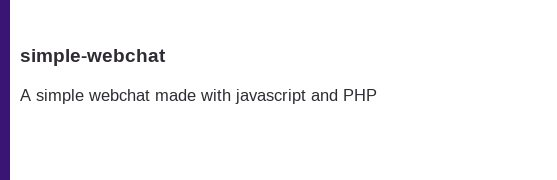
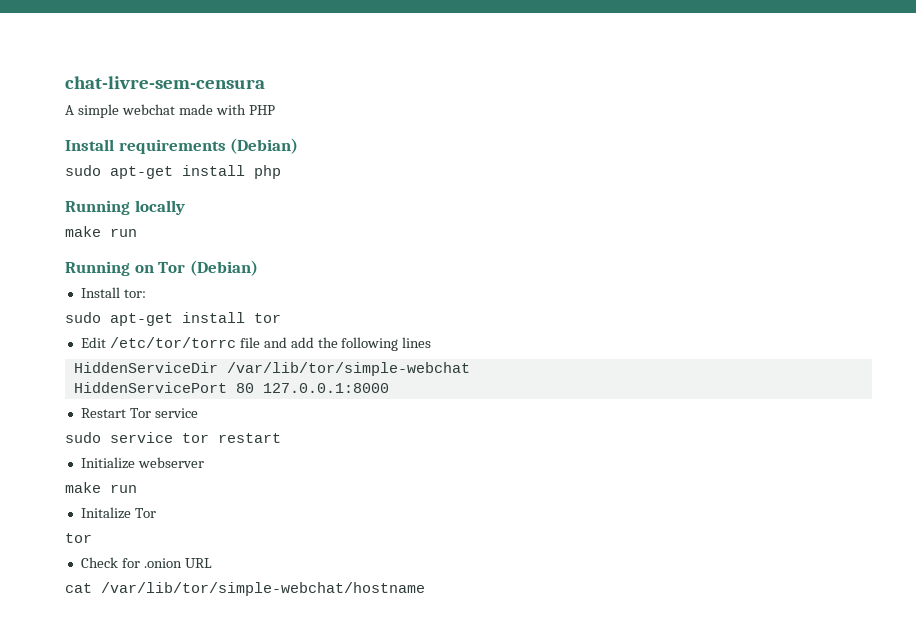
[20,49,166,66] simple-webchat -> [65,76,265,89] chat-livre-sem-censura
[235,89,377,104] javascript and PHP -> [248,105,275,115] [65,138,299,154] [65,165,281,179] [65,200,185,215] [65,226,137,237] [65,260,258,276] [80,287,146,298] [65,312,281,326] [80,337,432,351] [73,362,470,376] [73,382,389,393] [80,408,198,418] [65,432,281,443] [80,457,204,469] [65,482,137,493] [80,507,156,519] [65,533,92,543] [80,557,212,568] [65,582,425,596] PHP // Install requirements (Debian) // sudo apt-get install php // Running locally // make run // Running on Tor (Debian) // Install tor: // sudo apt-get install tor // Edit /etc/tor/torrc file and add the following lines // HiddenServiceDir /var/lib/tor/simple-webchat // HiddenServicePort 80 127.0.0.1:8000 // Restart Tor service // sudo service tor restart // Initialize webserver // make run // Initalize Tor // tor // Check for .onion URL // cat /var/lib/tor/simple-webchat/hostname

